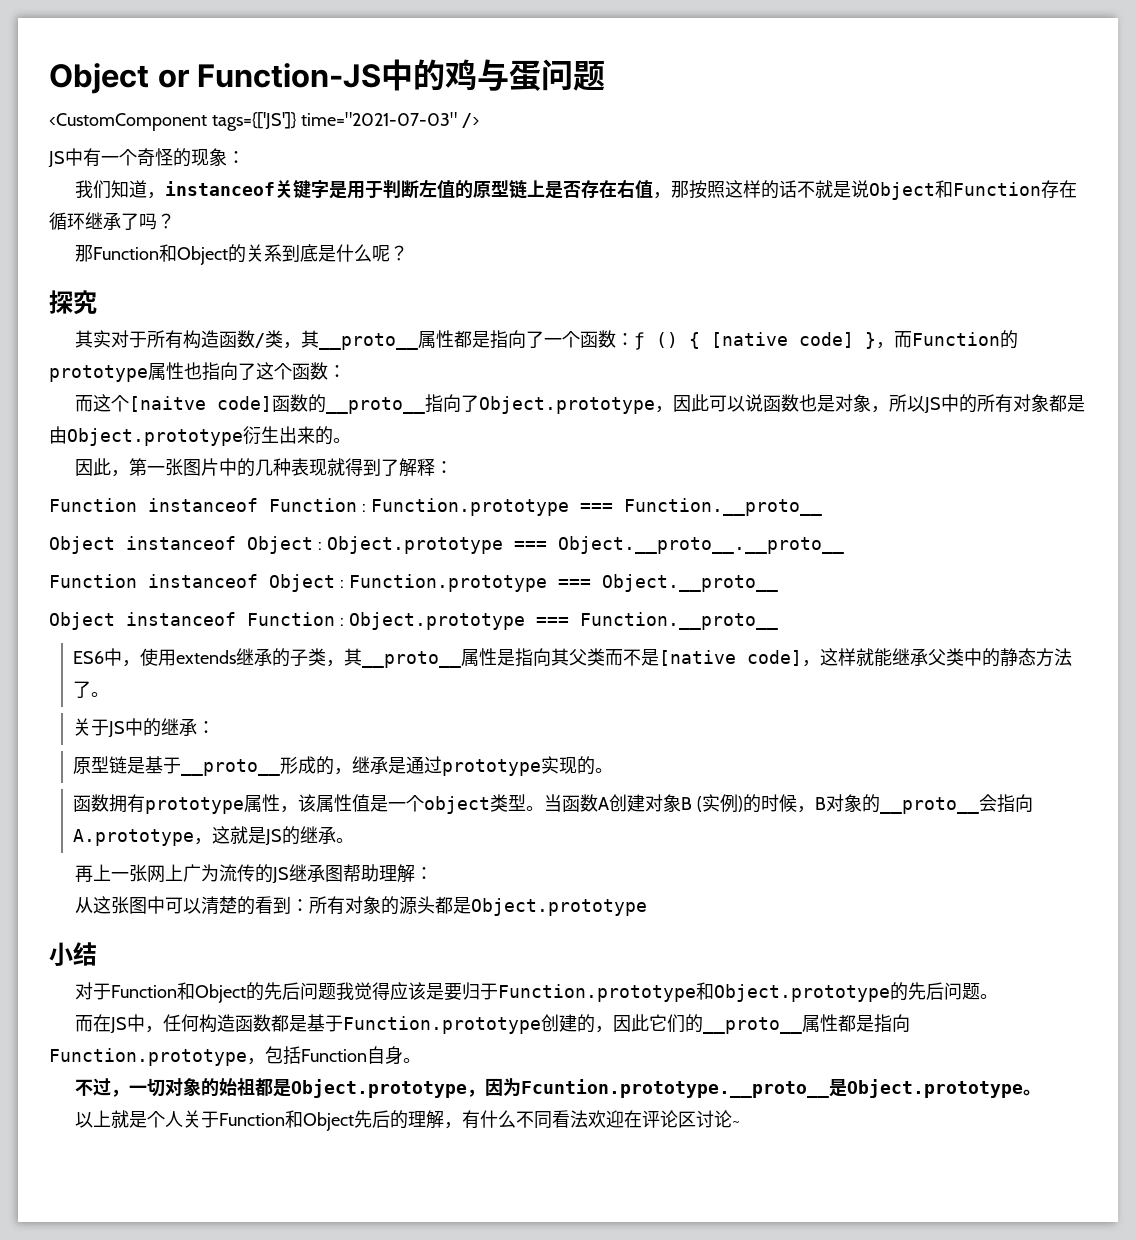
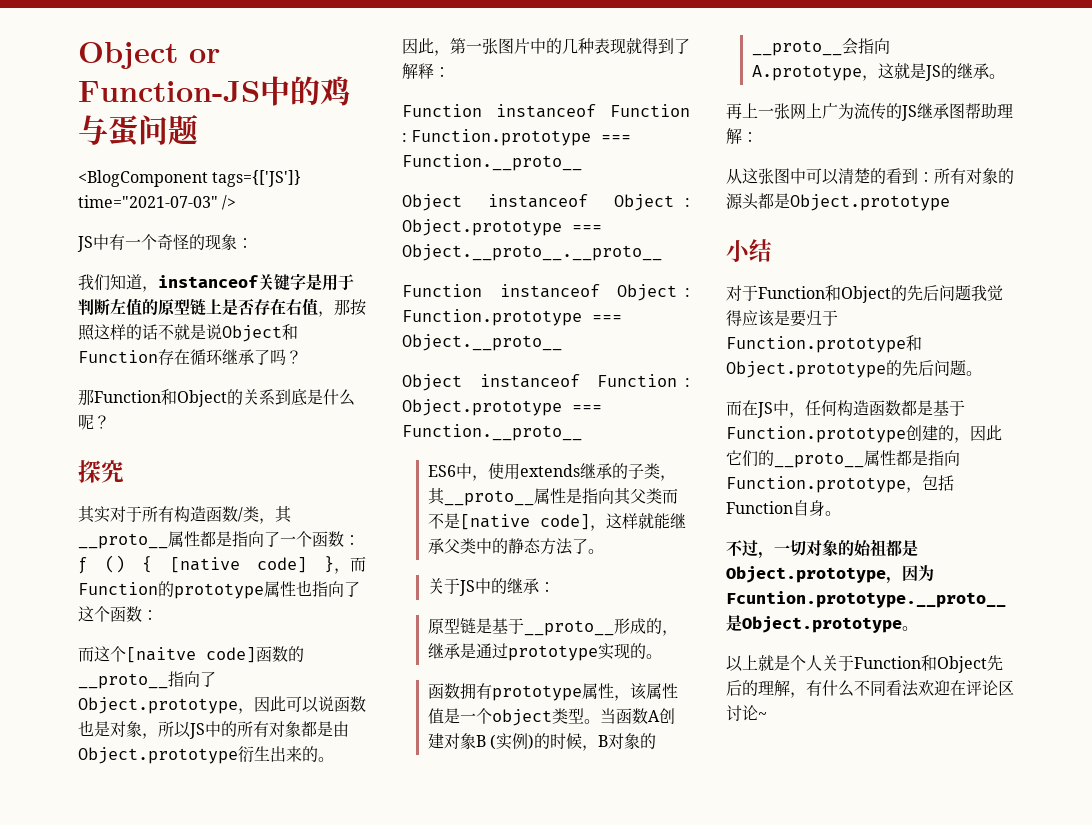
[49,113,207,131] <CustomComponent -> [78,170,208,187] <BlogComponent

